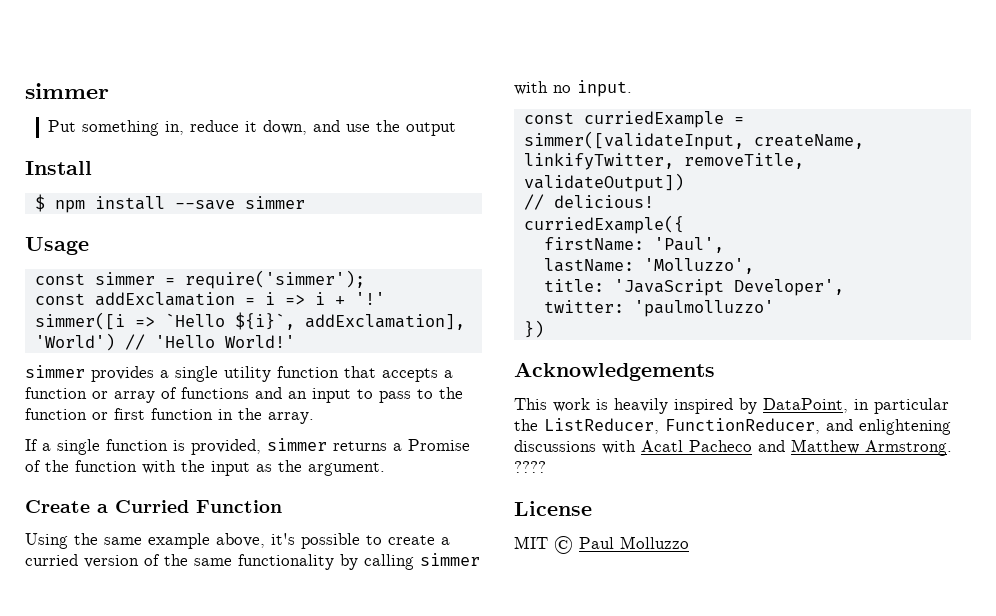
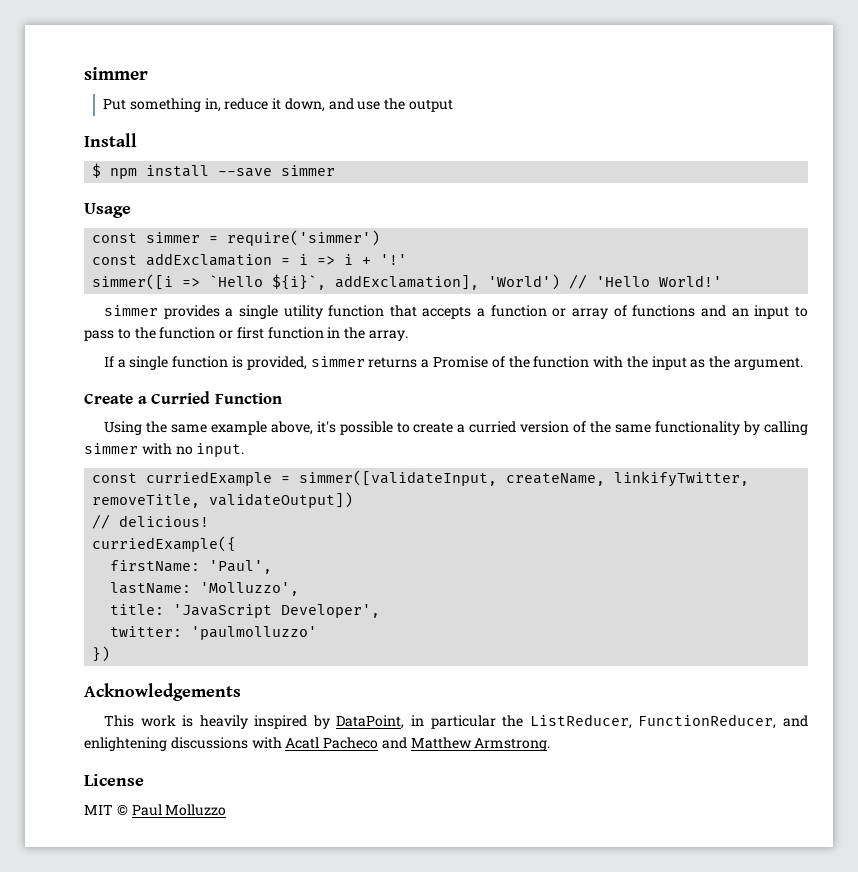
[184,270,365,289] require('simmer'); -> [227,230,381,246] require('simmer')
[514,461,546,473] ???? -> (551, 744) none

